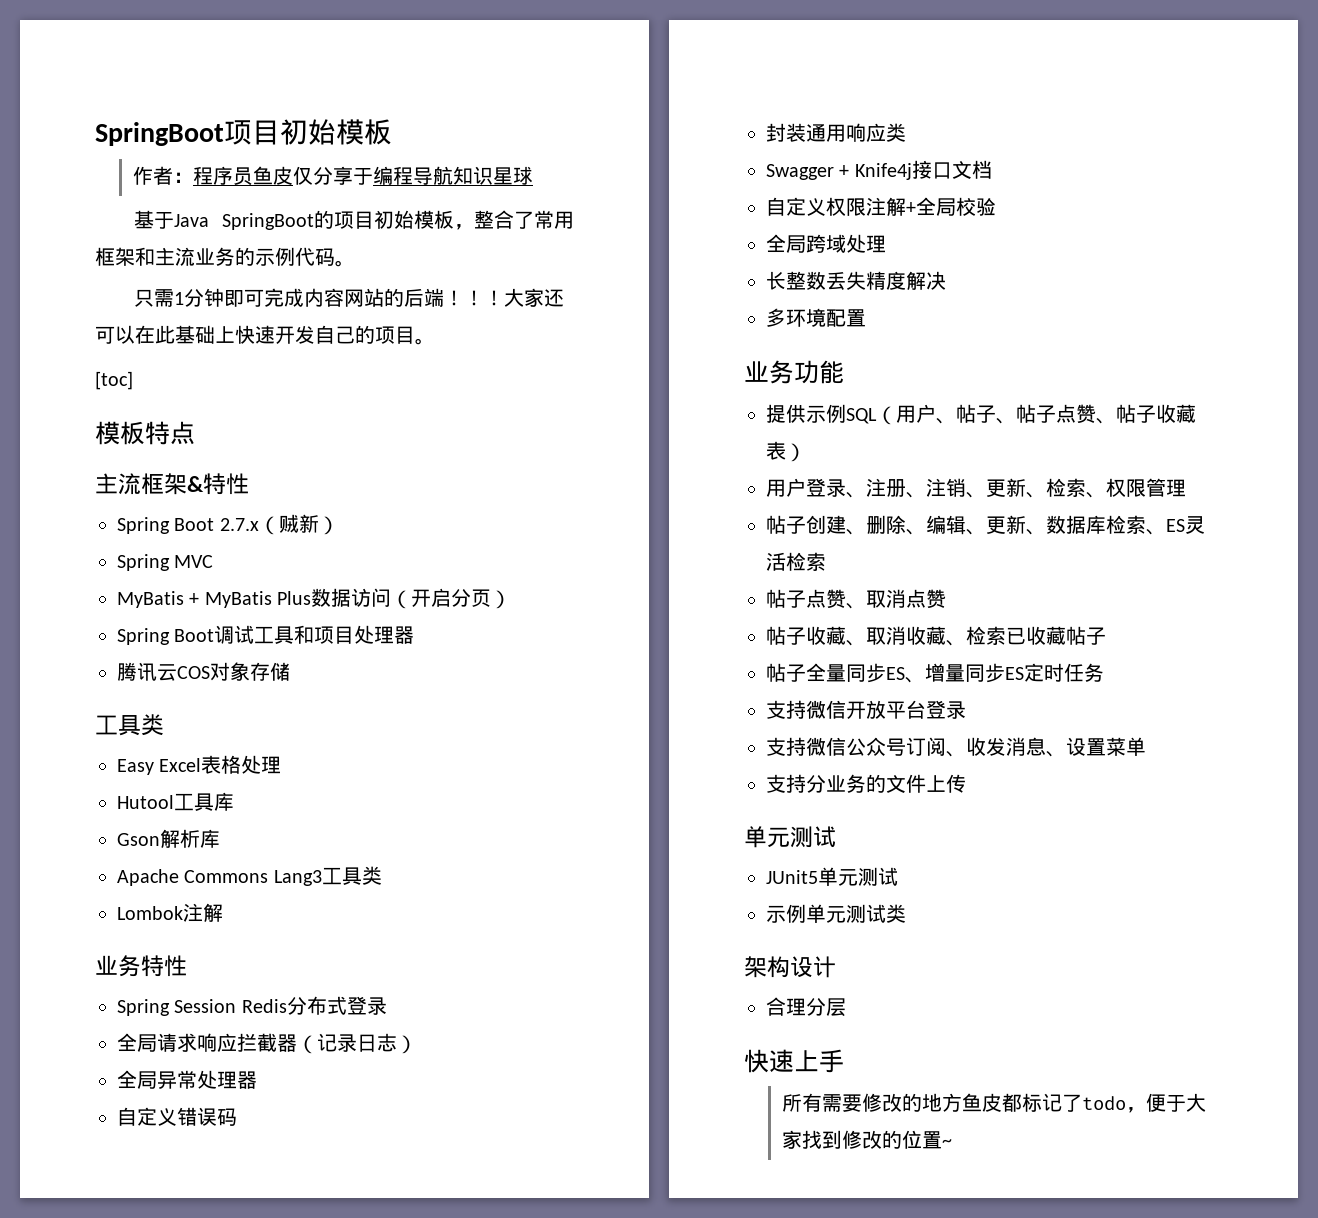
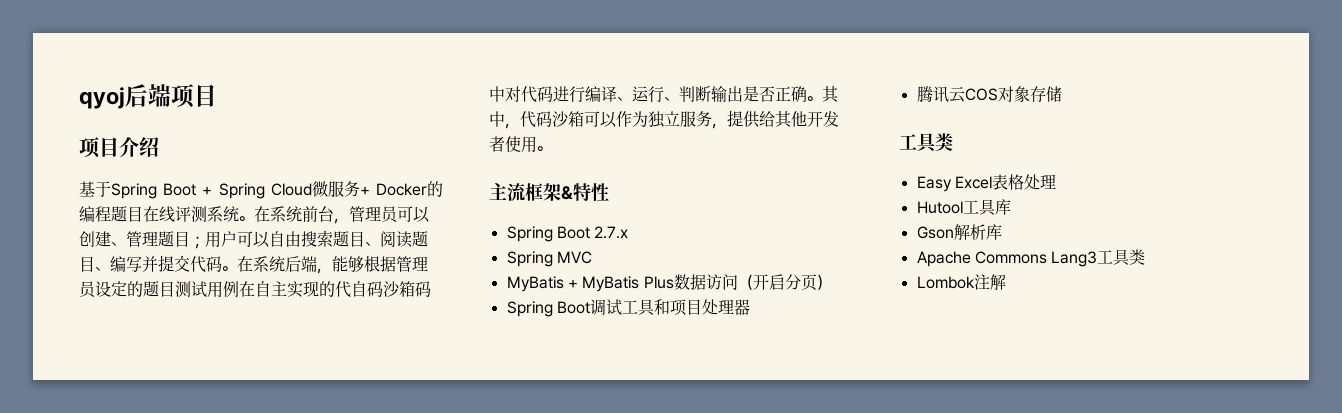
[95,119,392,146] [133,166,534,186] [134,210,574,230] [95,247,355,267] [134,288,565,307] [95,325,435,345] [95,371,133,390] [95,421,195,445] SpringBoot项目初始模板 // 作者：程序员鱼皮仅分享于编程导航知识星球 // 基于Java SpringBoot的项目初始模板，整合了常用框架和主流业务的示例代码。 // 只需1分钟即可完成内容网站的后端！！！大家还可以在此基础上快速开发自己的项目。 // [toc] // 模板特点 -> [79,84,217,109] [79,137,159,158] [79,181,443,199] [79,206,430,224] [79,230,428,249] [79,255,428,274] [79,281,431,298] [489,86,839,103] [489,110,839,129] [489,136,552,153] qyoj后端项目 // 项目介绍 // 基于Spring Boot + Spring Cloud微服务+ Docker的编程题目在线评测系统。在系统前台，管理员可以创建、管理题目；用户可以自由搜索题目、阅读题目、编写并提交代码。在系统后端，能够根据管理员设定的题目测试用例在自主实现的代自码沙箱码中对代码进行编译、运行、判断输出是否正确。其中，代码沙箱可以作为独立服务，提供给其他开发者使用。
[258,514,339,535] （贼新） -> (629, 232) none
[95,955,187,977] [117,996,387,1016] [117,1033,417,1054] [117,1070,257,1089] [117,1107,237,1126] [766,123,906,142] [766,160,992,180] [766,197,996,216] [766,234,886,253] [766,271,946,290] [766,308,866,327] [744,360,844,384] [766,404,1196,425] [766,441,806,462] [766,478,1186,498] [766,515,1205,535] [766,552,826,571] [766,589,946,609] [766,626,1106,646] [766,663,1104,683] [766,700,966,719] [766,737,1146,757] [766,774,966,793] [744,826,836,848] [766,867,898,886] [766,904,906,923] [744,956,836,978] [766,997,846,1017] [744,1049,844,1073] [782,1093,1207,1113] [782,1130,953,1149] // 业务特性 // Spring Session Redis分布式登录 // 全局请求响应拦截器（记录日志） // 全局异常处理器 // 自定义错误码 // 封装通用响应类 // Swagger + Knife4j接口文档 // 自定义权限注解+全局校验 // 全局跨域处理 // 长整数丢失精度解决 // 多环境配置 // 业务功能 // 提供示例SQL（用户、帖子、帖子点赞、帖子收藏表） // 用户登录、注册、注销、更新、检索、权限管理 // 帖子创建、删除、编辑、更新、数据库检索、ES灵活检索 // 帖子点赞、取消点赞 // 帖子收藏、取消收藏、检索已收藏帖子 // 帖子全量同步ES、增量同步ES定时任务 // 支持微信开放平台登录 // 支持微信公众号订阅、收发消息、设置菜单 // 支持分业务的文件上传 // 单元测试 // JUnit5单元测试 // 示例单元测试类 // 架构设计 // 合理分层 // 快速上手 // 所有需要修改的地方鱼皮都标记了todo，便于大家找到修改的位置~ -> (1006, 282) none

